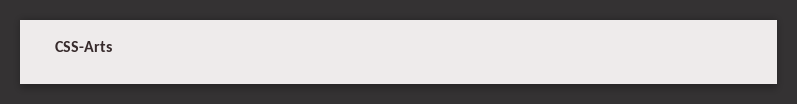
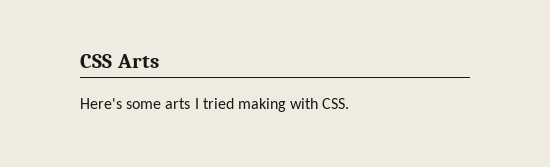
[55,41,112,52] CSS-Arts -> [80,54,159,68] [80,98,350,112] CSS Arts // Here's some arts I tried making with CSS.

